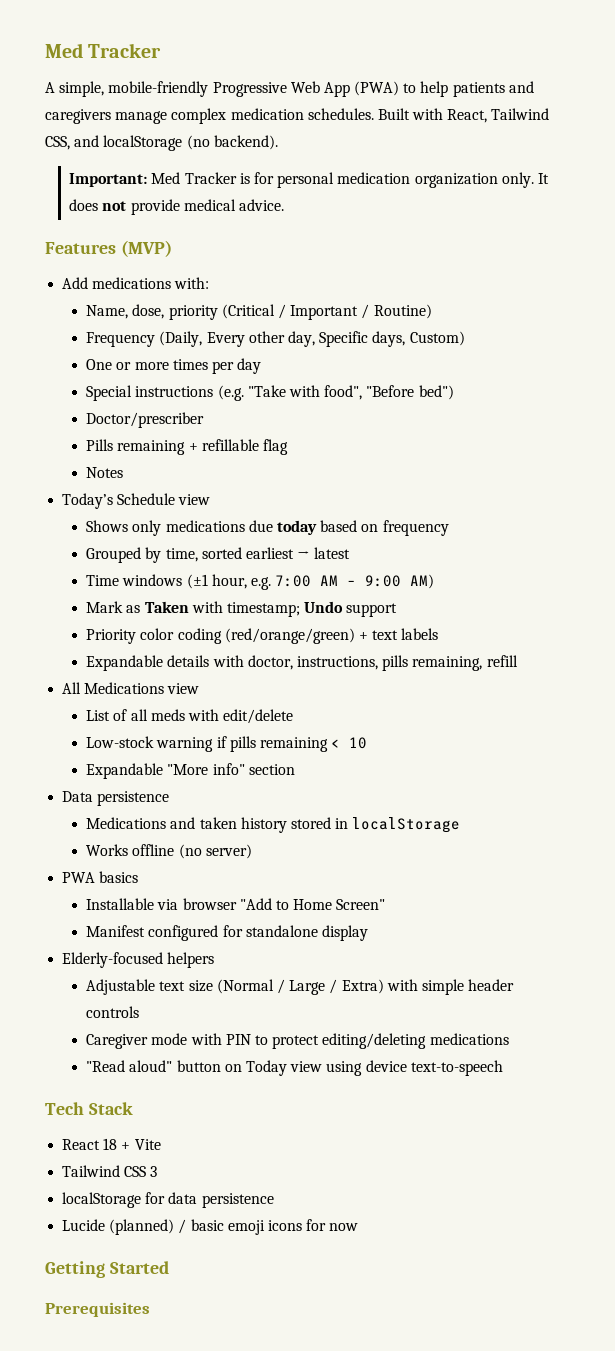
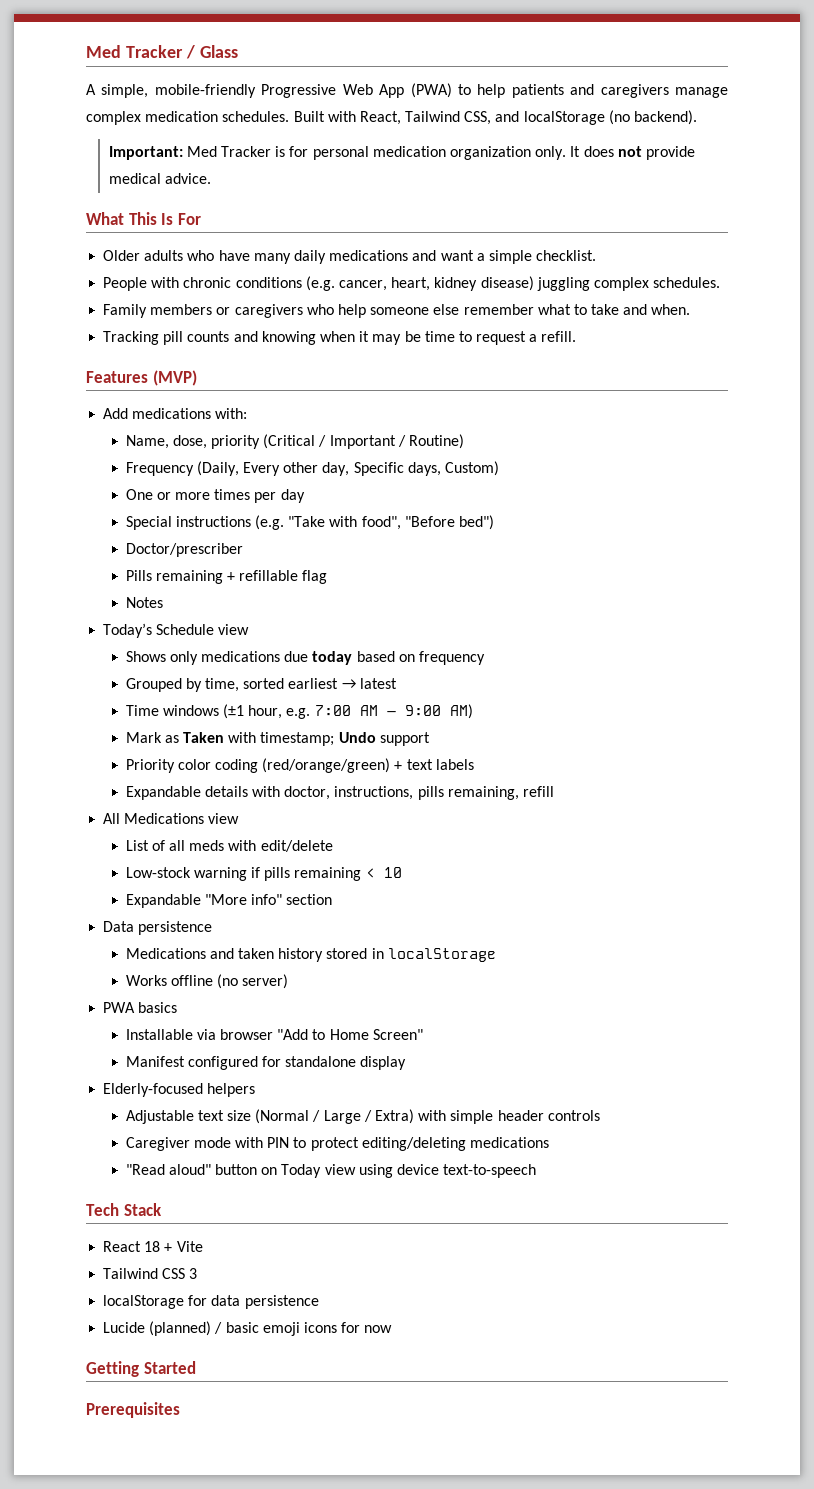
[45,43,162,58] Med Tracker -> [86,45,238,59] Med Tracker / Glass
(284, 205) none -> [86,212,201,225] [103,250,597,264] [103,276,721,291] [103,304,691,318] [103,331,577,345] // What This Is For // Older adults who have many daily medications and want a simple checklist. // People with chronic conditions (e.g. cancer, heart, kidney disease) juggling complex schedules. // Family members or caregivers who help someone else remember what to take and when. // Tracking pill counts and knowing when it may be time to request a refill.

